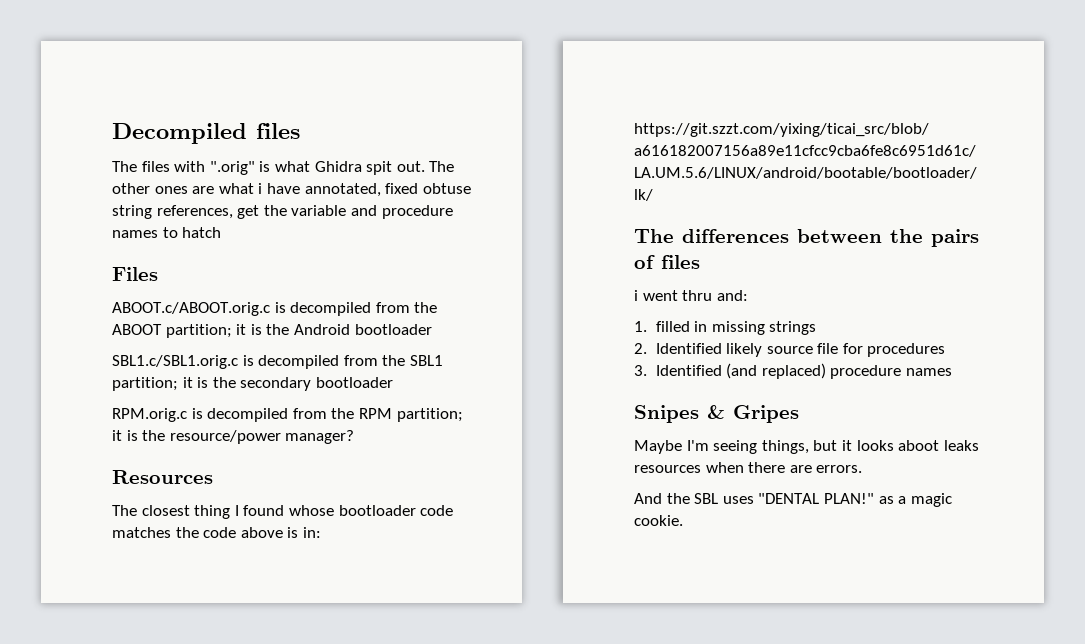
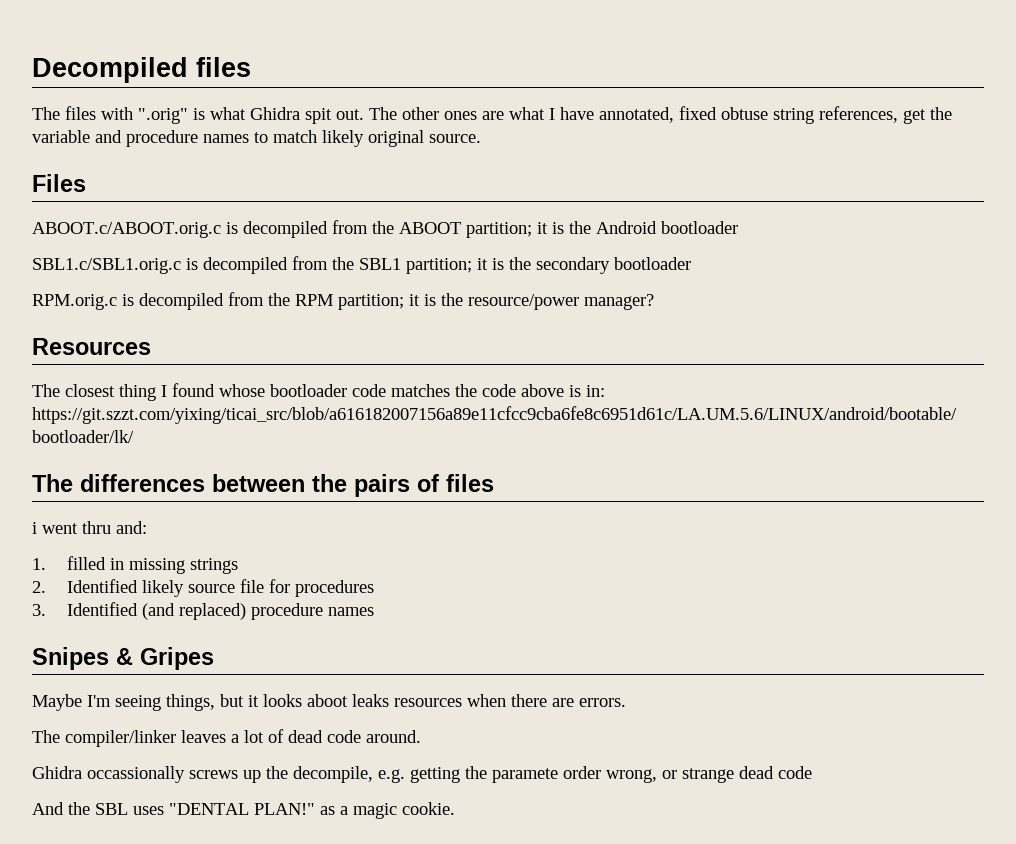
[258,183,263,194] i -> [549,108,555,120] I
[182,227,222,238] hatch -> [273,130,481,147] match likely original source.
(863, 469) none -> [32,729,421,747] [32,766,812,783] // The compiler/linker leaves a lot of dead code around. // Ghidra occassionally screws up the decompile, e.g. getting the paramete order wrong, or strange dead code

